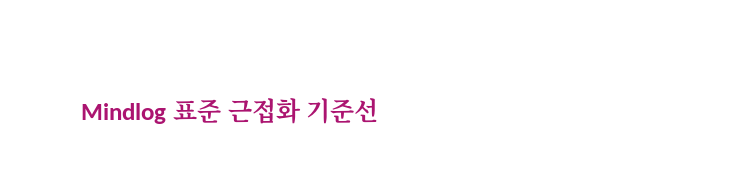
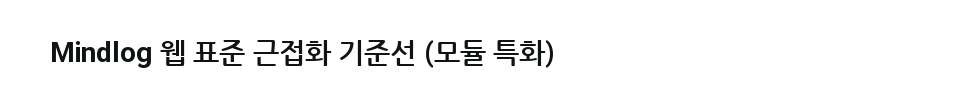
(166, 113) none -> [159,40,186,66] 웹
(379, 111) none -> [423,39,556,68] (모듈 특화)

